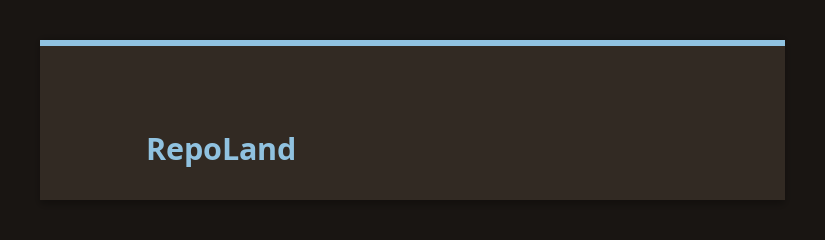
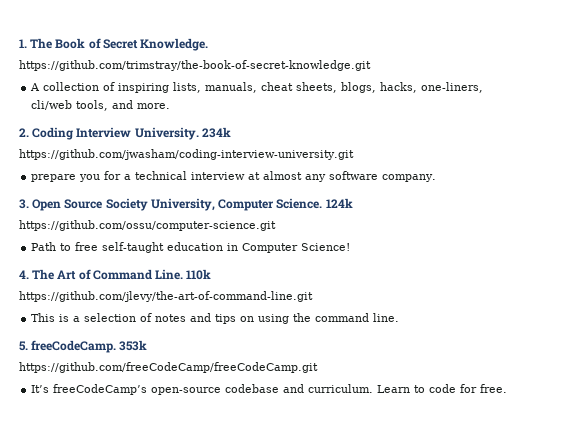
[146,137,296,167] RepoLand -> [19,38,209,51] [19,60,371,71] [30,82,484,93] [31,100,171,111] [19,127,231,140] [19,149,354,160] [31,171,437,182] [19,198,353,211] [19,220,276,231] [31,242,351,253] [19,269,212,280] [19,291,313,302] [31,313,400,324] [19,340,148,353] [19,362,318,373] [31,384,508,395] 1. The Book of Secret Knowledge. // https://github.com/trimstray/the-book-of-secret-knowledge.git // A collection of inspiring lists, manuals, cheat sheets, blogs, hacks, one-liners, cli/web tools, and more. // 2. Coding Interview University. 234k // https://github.com/jwasham/coding-interview-university.git // prepare you for a technical interview at almost any software company. // 3. Open Source Society University, Computer Science. 124k // https://github.com/ossu/computer-science.git // Path to free self-taught education in Computer Science! // 4. The Art of Command Line. 110k // https://github.com/jlevy/the-art-of-command-line.git // This is a selection of notes and tips on using the command line. // 5. freeCodeCamp. 353k // https://github.com/freeCodeCamp/freeCodeCamp.git // It’s freeCodeCamp’s open-source codebase and curriculum. Learn to code for free.

